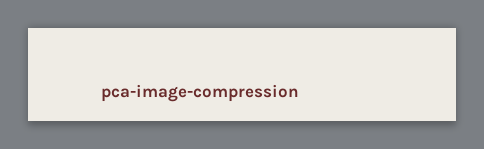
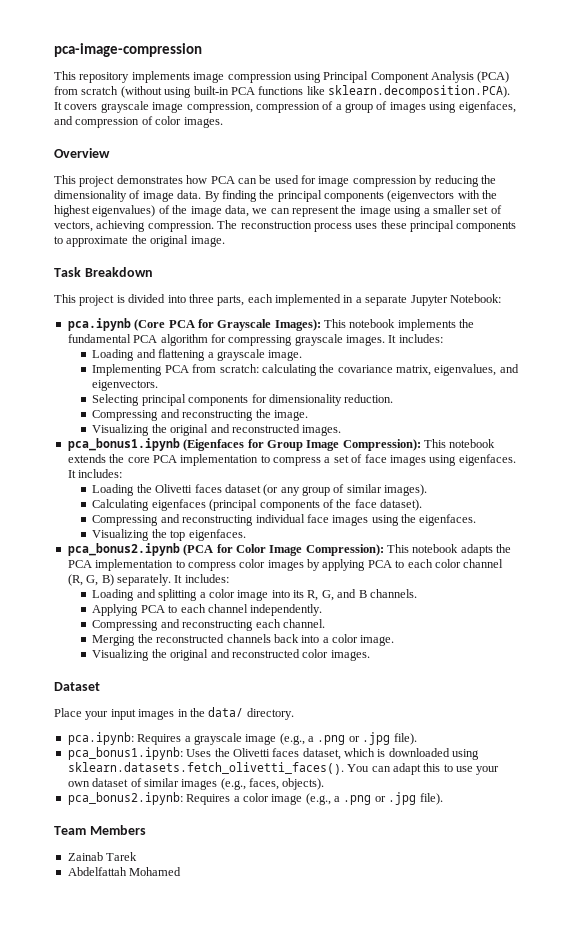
(299, 93) none -> [54,71,510,83] [54,85,510,98] [54,101,516,113] [54,116,223,128] [54,148,110,158] [54,175,496,187] [54,190,498,202] [54,205,502,217] [54,220,517,232] [54,235,225,247] [54,267,153,277] [54,294,501,306] [67,318,475,331] [67,334,443,346] [92,349,303,361] [92,364,519,376] [92,380,159,391] [92,394,394,406] [92,409,308,421] [92,424,342,436] [67,438,496,451] [67,454,516,466] [67,469,123,478] [92,484,428,496] [92,499,423,511] [92,514,477,526] [92,529,246,541] [67,543,512,556] [67,559,504,571] [67,574,229,586] [92,589,417,601] [92,604,323,616] [92,619,325,631] [92,634,395,646] [92,649,370,661] [54,682,100,691] [54,707,294,720] [67,732,417,745] [67,747,480,760] [67,762,500,775] [67,778,325,790] [67,792,443,805] [54,825,146,835] [67,852,138,861] [67,867,182,876] // This repository implements image compression using Principal Component Analysis (PCA) from scratch (without using built-in PCA functions like sklearn.decomposition.PCA). It covers grayscale image compression, compression of a group of images using eigenfaces, and compression of color images. // Overview // This project demonstrates how PCA can be used for image compression by reducing the dimensionality of image data. By finding the principal components (eigenvectors with the highest eigenvalues) of the image data, we can represent the image using a smaller set of vectors, achieving compression. The reconstruction process uses these principal components to approximate the original image. // Task Breakdown // This project is divided into three parts, each implemented in a separate Jupyter Notebook: // pca.ipynb (Core PCA for Grayscale Images): This notebook implements the fundamental PCA algorithm for compressing grayscale images. It includes: // Loading and flattening a grayscale image. // Implementing PCA from scratch: calculating the covariance matrix, eigenvalues, and eigenvectors. // Selecting principal components for dimensionality reduction. // Compressing and reconstructing the image. // Visualizing the original and reconstructed images. // pca_bonus1.ipynb (Eigenfaces for Group Image Compression): This notebook extends the core PCA implementation to compress a set of face images using eigenfaces. It includes: // Loading the Olivetti faces dataset (or any group of similar images). // Calculating eigenfaces (principal components of the face dataset). // Compressing and reconstructing individual face images using the eigenfaces. // Visualizing the top eigenfaces. // pca_bonus2.ipynb (PCA for Color Image Compression): This notebook adapts the PCA implementation to compress color images by applying PCA to each color channel (R, G, B) separately. It includes: // Loading and splitting a color image into its R, G, and B channels. // Applying PCA to each channel independently. // Compressing and reconstructing each channel. // Merging the reconstructed channels back into a color image. // Visualizing the original and reconstructed color images. // Dataset // Place your input images in the data/ directory. // pca.ipynb: Requires a grayscale image (e.g., a .png or .jpg file). // pca_bonus1.ipynb: Uses the Olivetti faces dataset, which is downloaded using sklearn.datasets.fetch_olivetti_faces(). You can adapt this to use your own dataset of similar images (e.g., faces, objects). // pca_bonus2.ipynb: Requires a color image (e.g., a .png or .jpg file). // Team Members // Zainab Tarek // Abdelfattah Mohamed

